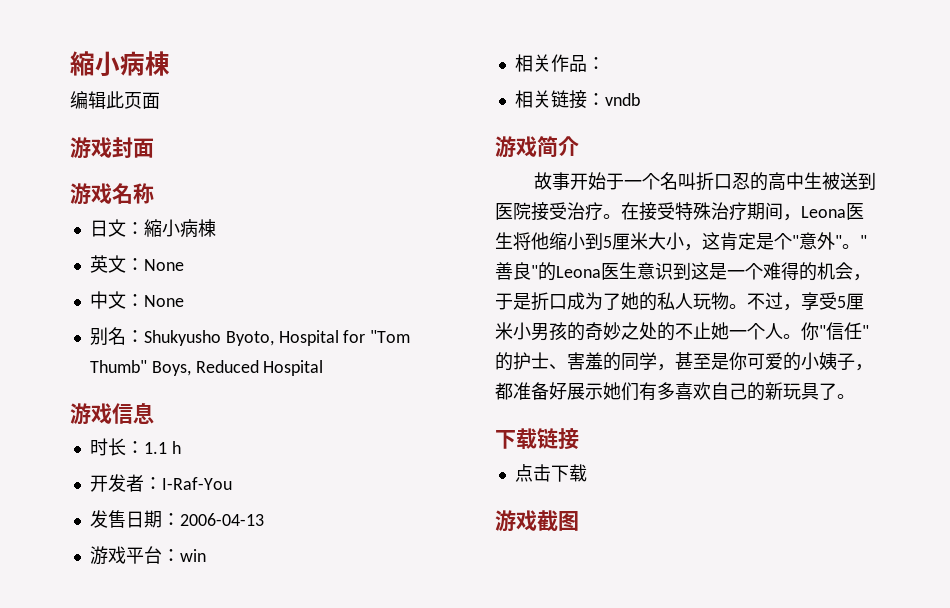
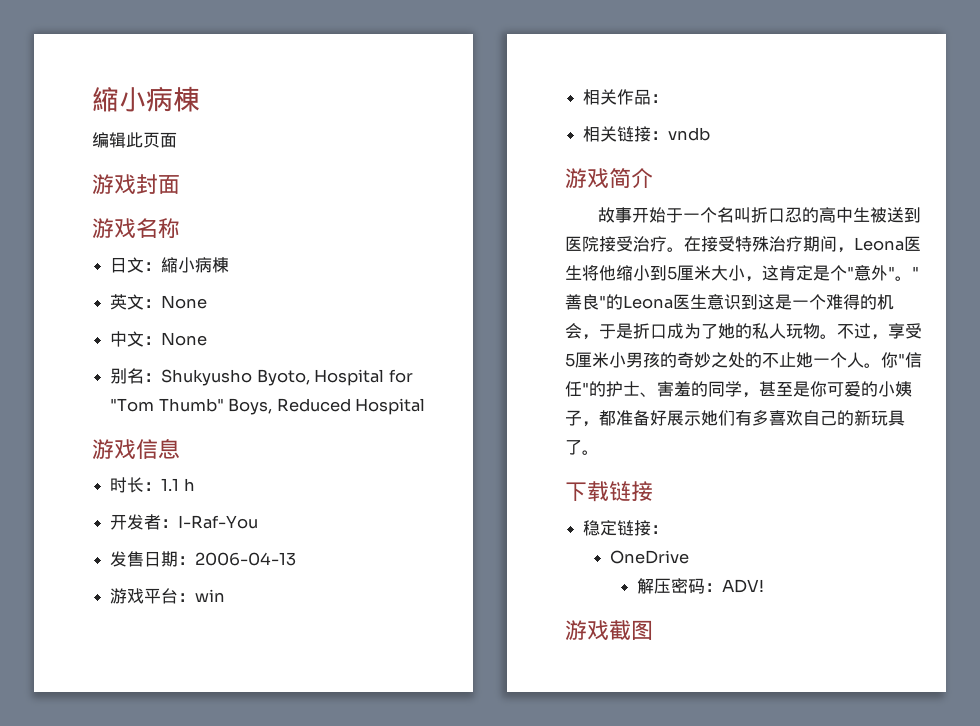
[514,464,587,482] 点击下载 -> [583,520,669,536] [609,550,689,564] [636,578,764,594] 稳定链接： // OneDrive // 解压密码：ADV!

